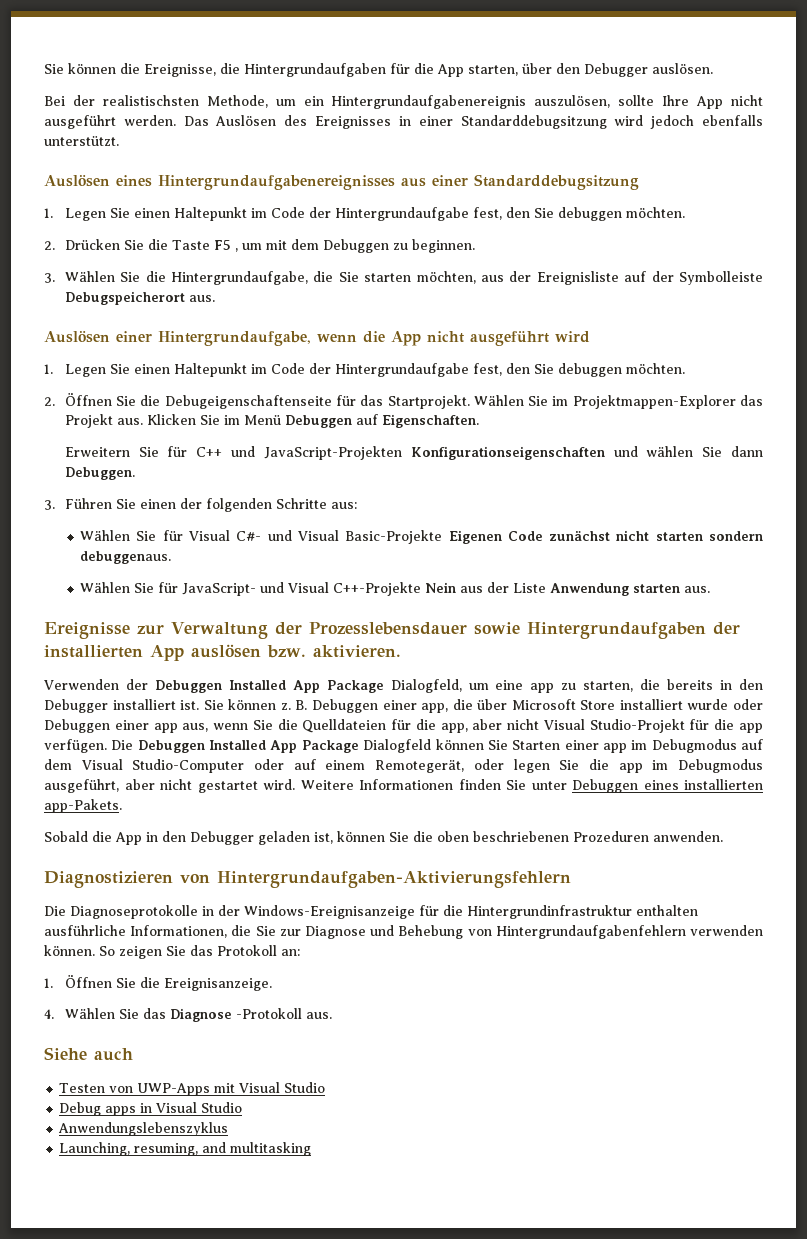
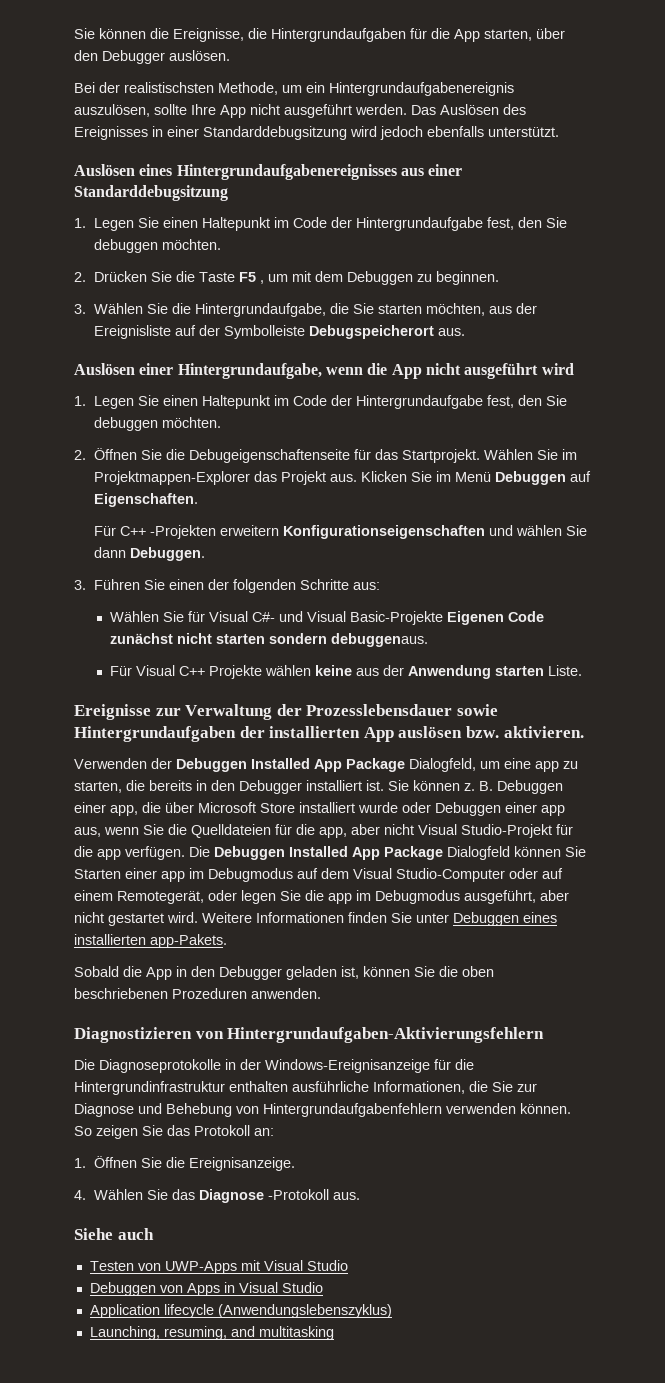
[64,446,402,460] Erweitern Sie für C++ und JavaScript-Projekten -> [94,525,280,539] Für C++ -Projekten erweitern
[80,582,547,596] Wählen Sie für JavaScript- und Visual C++-Projekte Nein aus der Liste -> [110,665,405,679] Für Visual C++ Projekte wählen keine aus der
[684,586,711,593] aus. -> [548,665,583,676] Liste.
[59,1102,137,1116] Debug apps -> [89,1282,220,1296] Debuggen von Apps
[58,1122,229,1136] Anwendungslebenszyklus -> [89,1304,392,1318] Application lifecycle (Anwendungslebenszyklus)

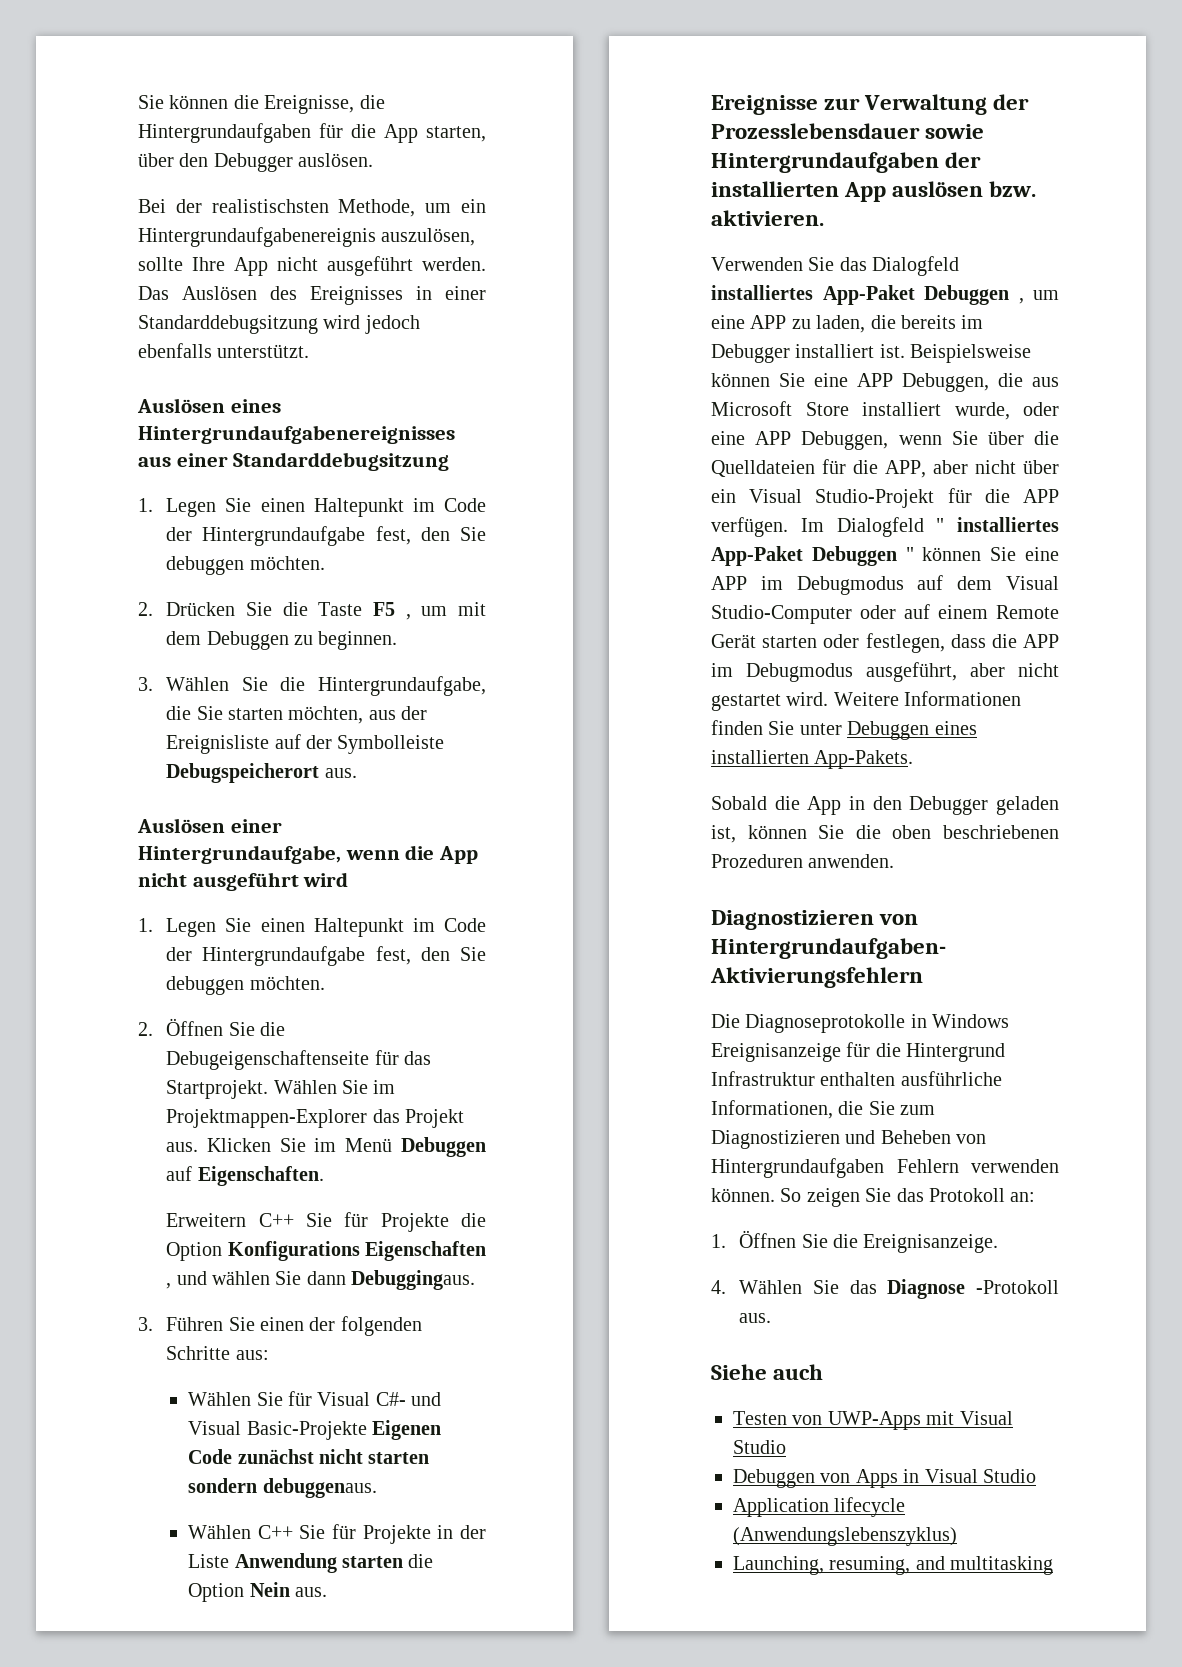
[94,525,486,539] Für C++ -Projekten erweitern Konfigurationseigenschaften -> [166,1212,486,1232] [166,1241,486,1261] [166,1283,172,1289] Erweitern C++ Sie für Projekte die Option Konfigurations Eigenschaften ,
[130,547,206,561] Debuggen. -> [351,1270,476,1290] Debuggingaus.
[110,665,583,679] Für Visual C++ Projekte wählen keine aus der Anwendung starten Liste. -> [188,1524,486,1544] [188,1553,434,1573] [188,1582,327,1602] Wählen C++ Sie für Projekte in der Liste Anwendung starten die Option Nein aus.
[151,758,578,772] [74,780,563,794] [74,802,565,816] [74,827,101,837] der Debuggen Installed App Package Dialogfeld, um eine app zu starten, die bereits in den Debugger installiert ist. Sie können z. B. Debuggen einer app, die über Microsoft Store installiert wurde oder Debuggen einer app aus, -> [808,256,960,276] [711,285,1059,305] [711,315,984,333] [711,344,1032,363] [711,373,1059,392] [711,401,1059,420] [711,431,889,450] Sie das Dialogfeld installiertes App-Paket Debuggen , um eine APP zu laden, die bereits im Debugger installiert ist. Beispielsweise können Sie eine APP Debuggen, die aus Microsoft Store installiert wurde, oder eine APP Debuggen,
(164, 829) none -> [987,431,1024,445] über
[319,824,414,838] app, aber nicht -> [885,460,1059,478] [711,489,736,503] APP, aber nicht über ein
[97,846,586,860] [74,868,185,882] app verfügen. Die Debuggen Installed App Package Dialogfeld können Sie Starten einer app -> [1023,489,1059,503] [711,517,1059,537] [711,546,1059,566] [711,576,747,590] APP verfügen. Im Dialogfeld " installiertes App-Paket Debuggen " können Sie eine APP
[117,890,352,904] Remotegerät, oder legen Sie die app -> [996,605,1059,619] [711,633,1059,653] Remote Gerät starten oder festlegen, dass die APP
[150,934,227,948] app-Pakets. -> [814,750,914,769] App-Pakets.
[240,1059,474,1073] [74,1081,225,1095] der Windows-Ereignisanzeige für die Hintergrundinfrastruktur -> [932,1014,1010,1028] [711,1042,1006,1062] [711,1071,815,1086] Windows Ereignisanzeige für die Hintergrund Infrastruktur
[517,1083,537,1092] [74,1103,442,1117] zur Diagnose und Behebung von Hintergrundaufgabenfehlern -> [900,1105,936,1115] [711,1130,987,1149] [711,1158,959,1178] zum Diagnostizieren und Beheben von Hintergrundaufgaben Fehlern

